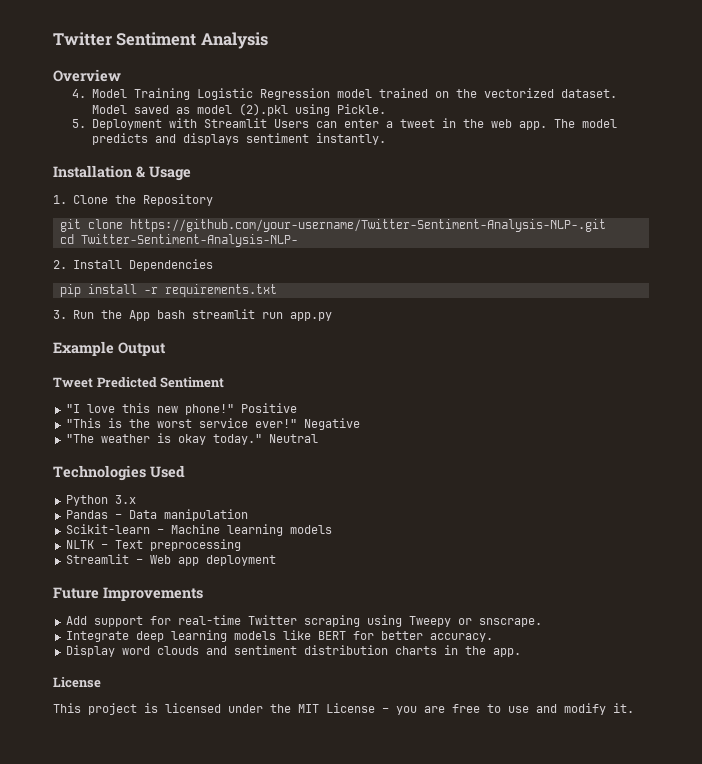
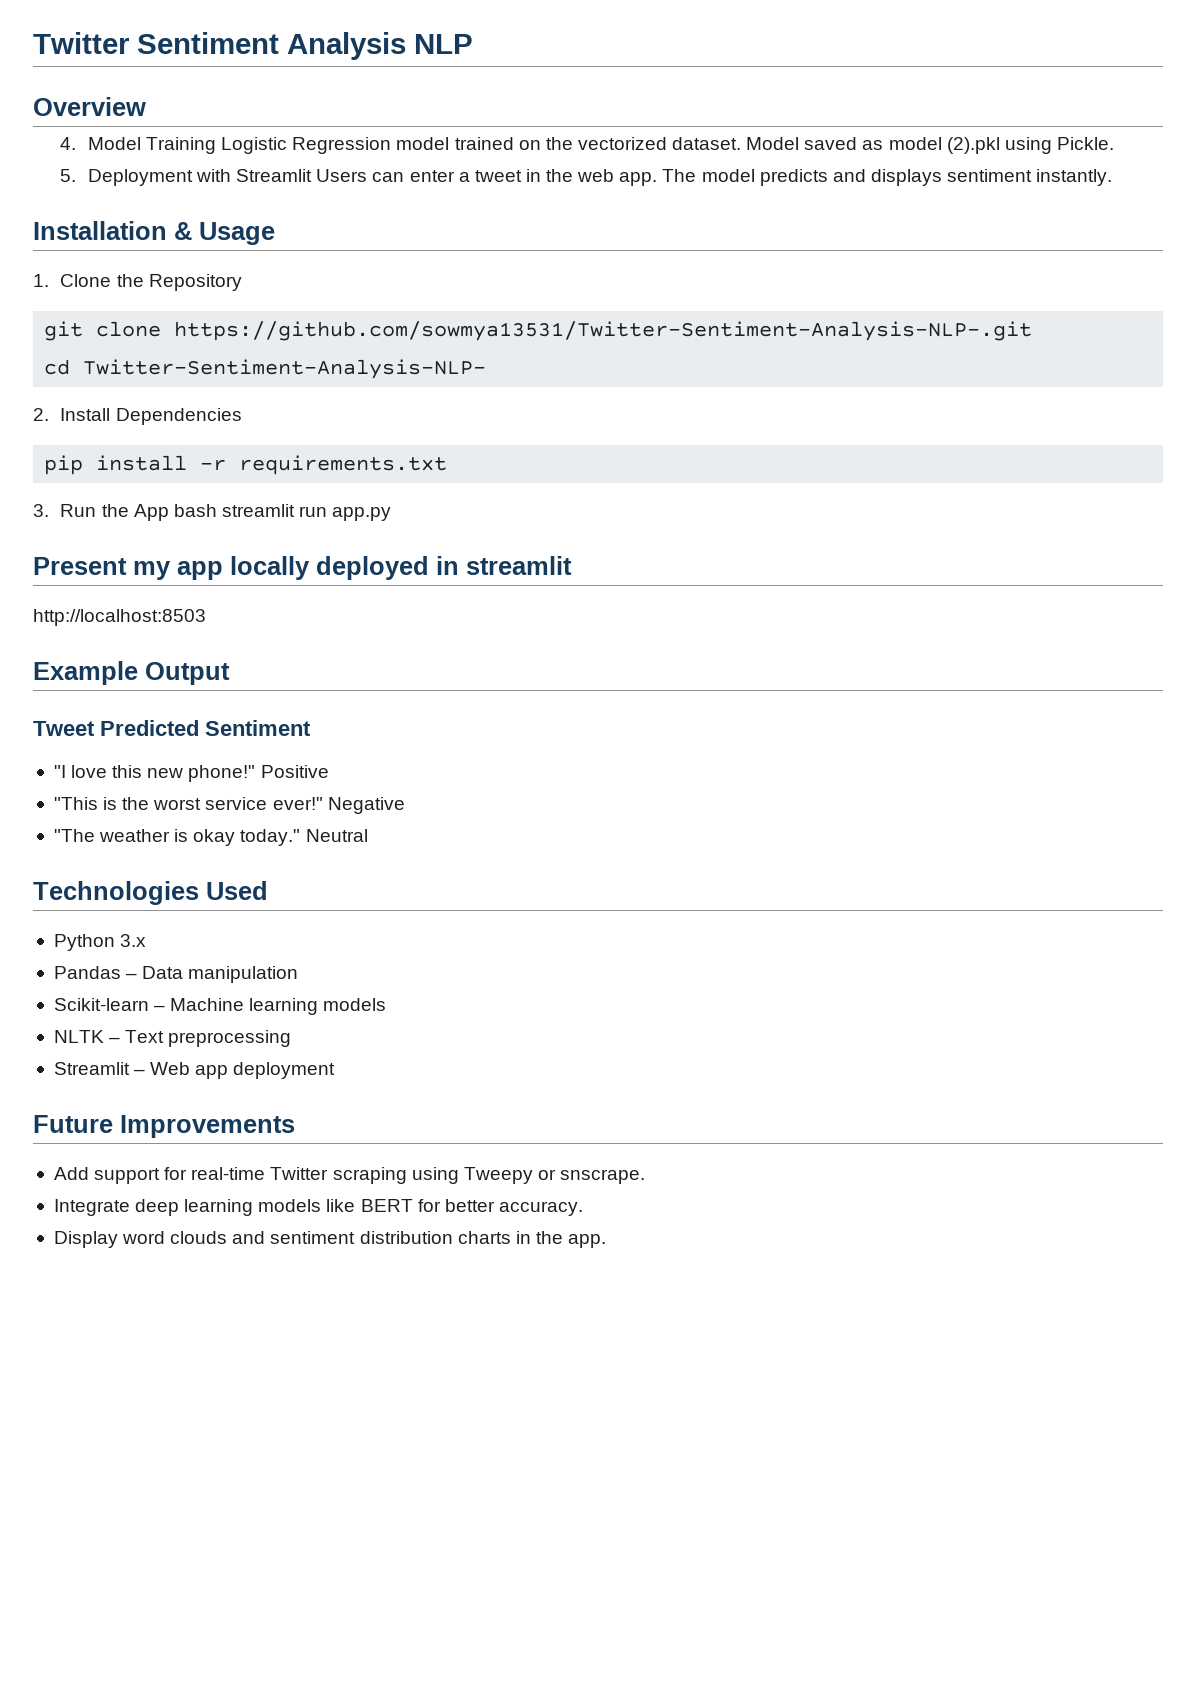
(268, 40) none -> [414,34,473,54] NLP
[129,219,606,232] https://github.com/your-username/Twitter-Sentiment-Analysis-NLP-.git -> [174,321,1033,341] https://github.com/sowmya13531/Twitter-Sentiment-Analysis-NLP-.git
(332, 316) none -> [33,556,572,580] [33,609,206,626] // Present my app locally deployed in streamlit // http://localhost:8503
[53,677,101,688] [53,703,634,715] // License // This project is licensed under the MIT License – you are free to use and modify it. -> (607, 1241) none

